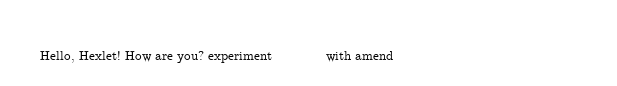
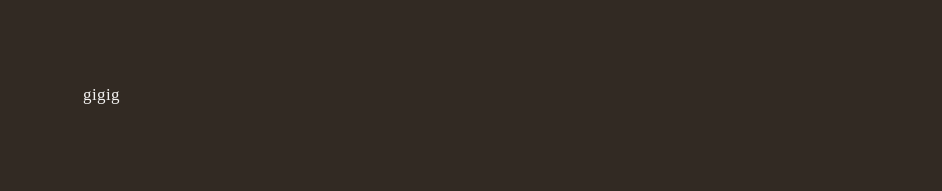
[40,51,393,63] Hello, Hexlet! How are you? experiment with amend -> [83,89,120,104] gigig

